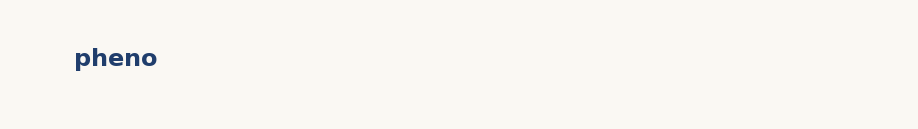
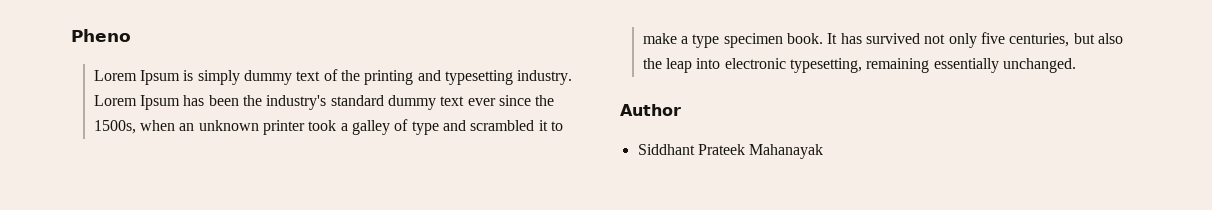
[74,48,157,71] pheno -> [71,29,131,42] [93,69,573,85] [93,95,555,110] [93,119,563,135] [642,32,1123,48] [642,58,1077,73] [620,104,681,116] [637,144,824,159] Pheno // Lorem Ipsum is simply dummy text of the printing and typesetting industry. Lorem Ipsum has been the industry's standard dummy text ever since the 1500s, when an unknown printer took a galley of type and scrambled it to make a type specimen book. It has survived not only five centuries, but also the leap into electronic typesetting, remaining essentially unchanged. // Author // Siddhant Prateek Mahanayak

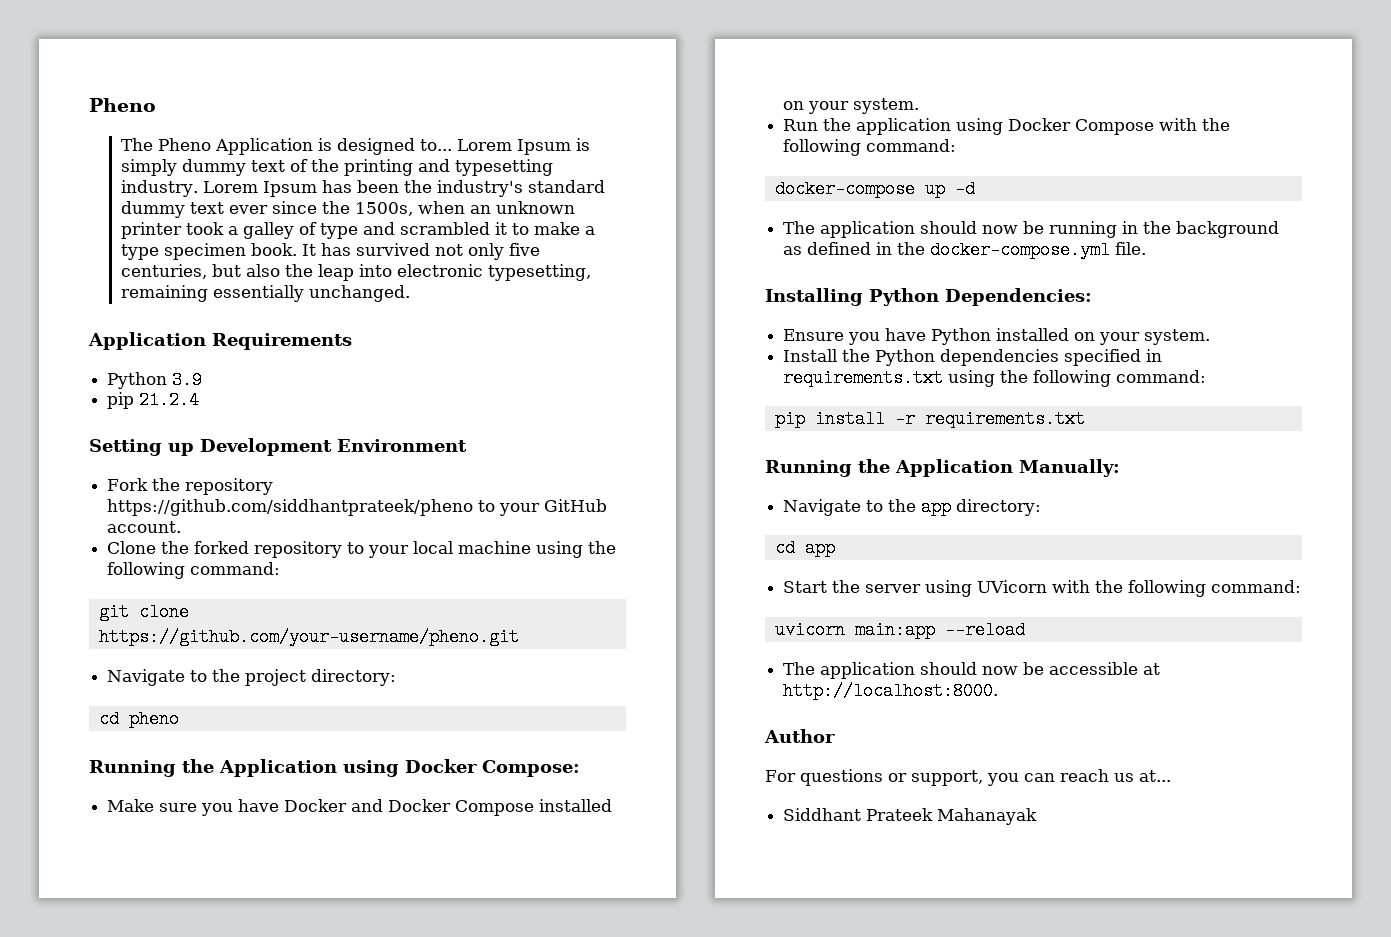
(131, 35) none -> [120,138,452,155] The Pheno Application is designed to...
[620,104,681,116] Author -> [88,332,352,350] [107,371,203,389] [107,391,200,409] [89,438,467,456] [107,478,274,495] [107,499,608,516] [107,521,182,533] [107,541,617,558] [107,562,281,579] [98,603,189,621] [98,628,519,646] [107,669,397,686] [98,710,179,728] [89,759,580,777] [107,799,613,816] [783,98,920,114] [783,118,1231,135] [783,139,957,156] [774,180,975,198] [783,221,1280,238] [783,241,1147,259] [765,288,1092,306] [783,328,1211,345] [783,349,1163,366] [783,369,1207,387] [774,410,1085,428] [765,459,1120,477] [783,498,1042,516] [774,539,835,557] [783,580,1302,597] [774,621,1025,639] [783,662,1161,679] [783,682,999,700] [764,729,835,743] [765,769,1171,786] Application Requirements // Python 3.9 // pip 21.2.4 // Setting up Development Environment // Fork the repository https://github.com/siddhantprateek/pheno to your GitHub account. // Clone the forked repository to your local machine using the following command: // git clone https://github.com/your-username/pheno.git // Navigate to the project directory: // cd pheno // Running the Application using Docker Compose: // Make sure you have Docker and Docker Compose installed on your system. // Run the application using Docker Compose with the following command: // docker-compose up -d // The application should now be running in the background as defined in the docker-compose.yml file. // Installing Python Dependencies: // Ensure you have Python installed on your system. // Install the Python dependencies specified in requirements.txt using the following command: // pip install -r requirements.txt // Running the Application Manually: // Navigate to the app directory: // cd app // Start the server using UVicorn with the following command: // uvicorn main:app --reload // The application should now be accessible at http://localhost:8000. // Author // For questions or support, you can reach us at...

